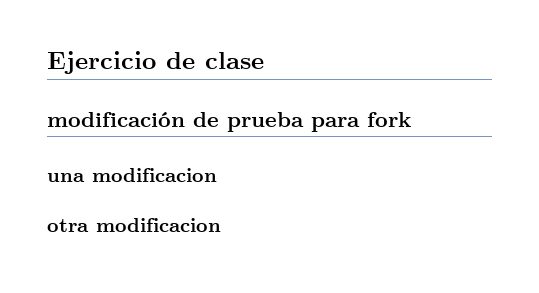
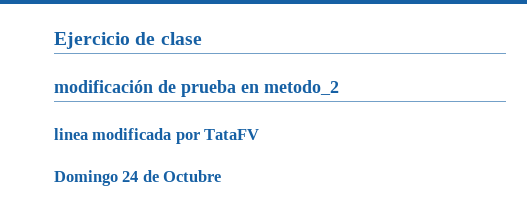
[311,112,411,132] [47,168,217,182] [47,218,221,232] para fork // una modificacion // otra modificacion -> [241,80,339,95] [54,128,260,144] [54,170,222,186] en metodo_2 // linea modificada por TataFV // Domingo 24 de Octubre

